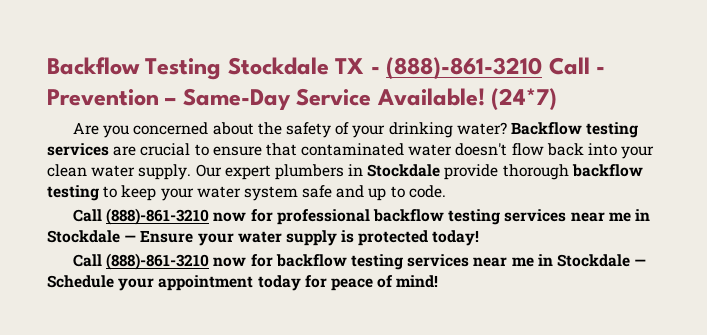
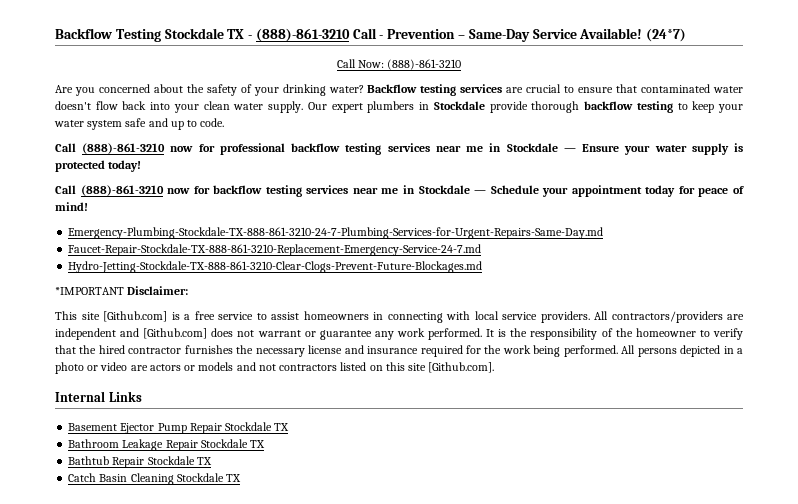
(558, 99) none -> [336,59,462,70] // Call Now: (888)-861-3210
(439, 281) none -> [68,227,604,239] [68,244,482,256] [68,261,483,273] [55,286,189,295] [55,311,744,323] [55,328,743,340] [55,345,744,357] [55,362,495,374] [55,391,142,402] [68,422,290,434] [68,439,266,451] [68,456,212,468] [68,473,242,485] // Emergency-Plumbing-Stockdale-TX-888-861-3210-24-7-Plumbing-Services-for-Urgent-Repairs-Same-Day.md // Faucet-Repair-Stockdale-TX-888-861-3210-Replacement-Emergency-Service-24-7.md // Hydro-Jetting-Stockdale-TX-888-861-3210-Clear-Clogs-Prevent-Future-Blockages.md // *IMPORTANT Disclaimer: // This site [Github.com] is a free service to assist homeowners in connecting with local service providers. All contractors/providers are independent and [Github.com] does not warrant or guarantee any work performed. It is the responsibility of the homeowner to verify that the hired contractor furnishes the necessary license and insurance required for the work being performed. All persons depicted in a photo or video are actors or models and not contractors listed on this site [Github.com]. // Internal Links // Basement Ejector Pump Repair Stockdale TX // Bathroom Leakage Repair Stockdale TX // Bathtub Repair Stockdale TX // Catch Basin Cleaning Stockdale TX

